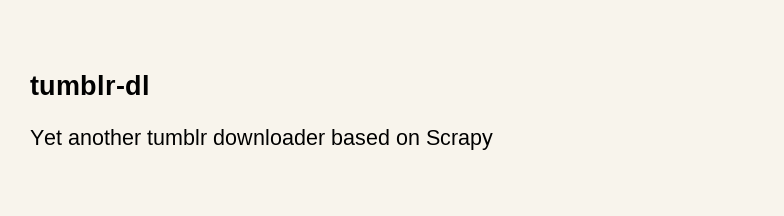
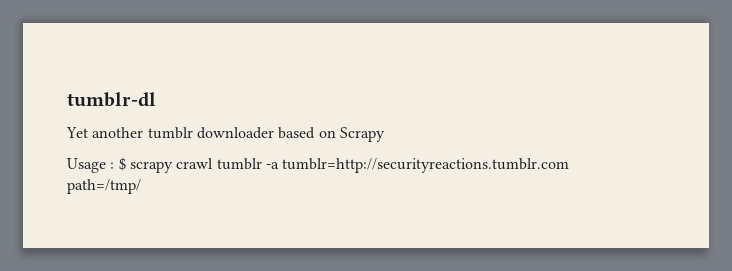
(493, 140) none -> [67,157,570,173] [67,179,141,194] // Usage : $ scrapy crawl tumblr -a tumblr=http://securityreactions.tumblr.com path=/tmp/

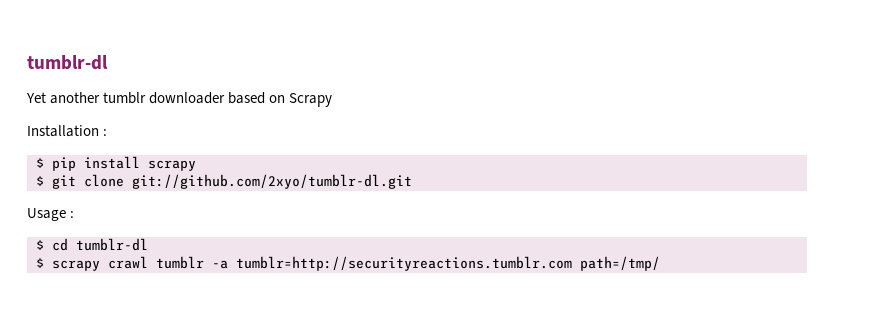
(385, 134) none -> [27,125,108,137] [36,156,196,171] [36,174,412,189] // Installation : // $ pip install scrapy // $ git clone git://github.com/2xyo/tumblr-dl.git
(115, 165) none -> [36,238,148,251] // $ cd tumblr-dl //

